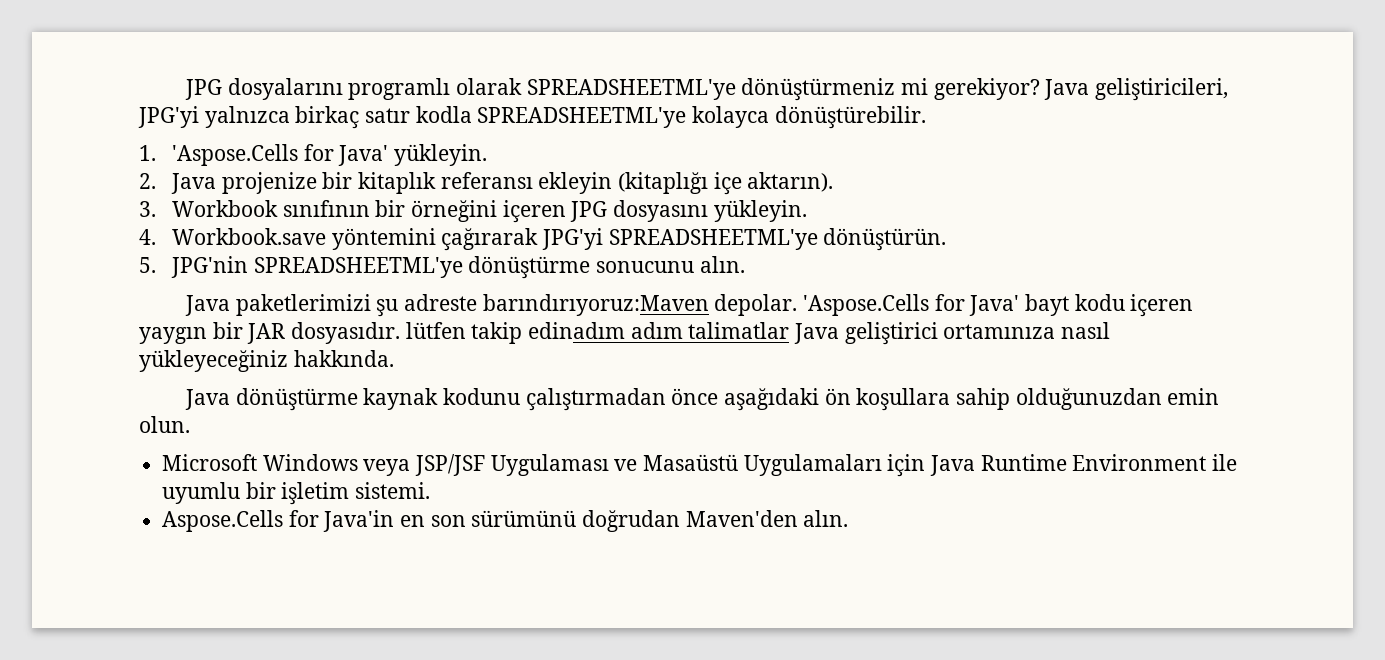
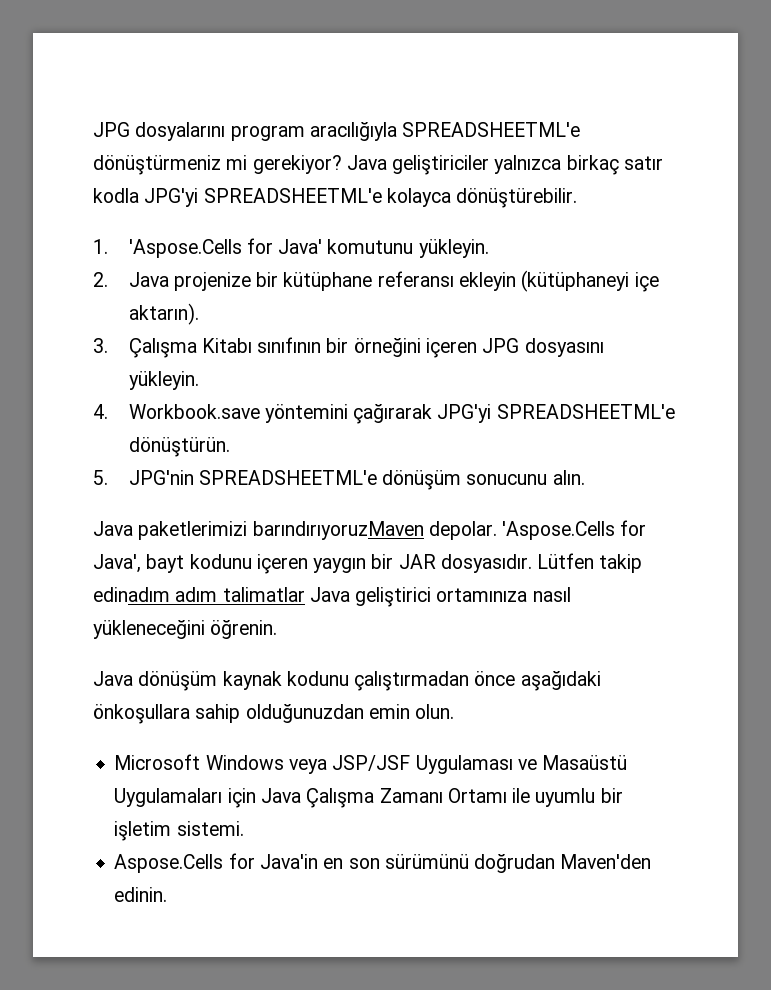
[348,78,736,100] programlı olarak SPREADSHEETML'ye -> [230,122,581,141] program aracılığıyla SPREADSHEETML'e
[1094,78,1228,101] [138,106,199,128] geliştiricileri, JPG'yi -> [392,155,490,175] geliştiriciler
[477,107,687,128] SPREADSHEETML'ye -> [144,188,382,207] JPG'yi SPREADSHEETML'e
(389, 155) none -> [327,239,414,254] komutunu
[357,172,436,194] kitaplık -> [283,272,373,291] kütüphane
[617,172,708,194] (kitaplığı -> [521,270,630,292] (kütüphaneyi
[171,200,278,217] Workbook -> [128,338,252,358] Çalışma Kitabı
[608,229,818,250] SPREADSHEETML'ye -> [496,404,675,419] SPREADSHEETML'e
[253,256,591,279] SPREADSHEETML'ye dönüştürme -> [198,470,462,490] SPREADSHEETML'e dönüşüm
[376,294,1125,317] şu adreste barındırıyoruz:Maven depolar. 'Aspose.Cells for Java' bayt kodu -> [252,520,647,540] [93,554,252,573] barındırıyoruzMaven depolar. 'Aspose.Cells for Java', bayt kodunu
[405,322,466,339] lütfen -> [537,553,595,569] Lütfen
[139,350,394,372] [184,388,358,411] yükleyeceğiniz hakkında. // Java dönüştürme -> [93,620,278,639] [93,671,218,691] yükleneceğini öğrenin. // Java dönüşüm
[824,388,951,411] ön koşullara -> [93,704,190,724] önkoşullara
[980,454,1207,471] Runtime Environment -> [306,788,507,808] Çalışma Zamanı Ortamı
[803,510,849,527] alın. -> [114,887,168,902] edinin.

